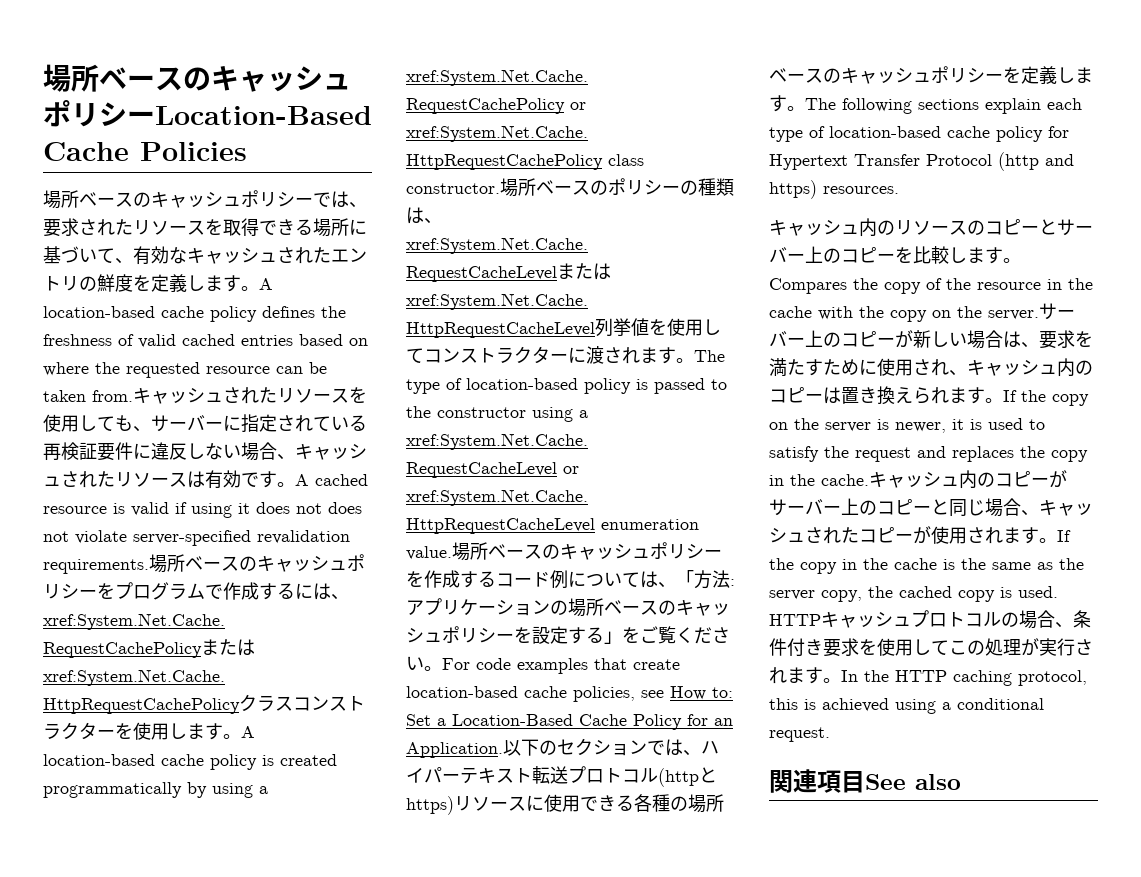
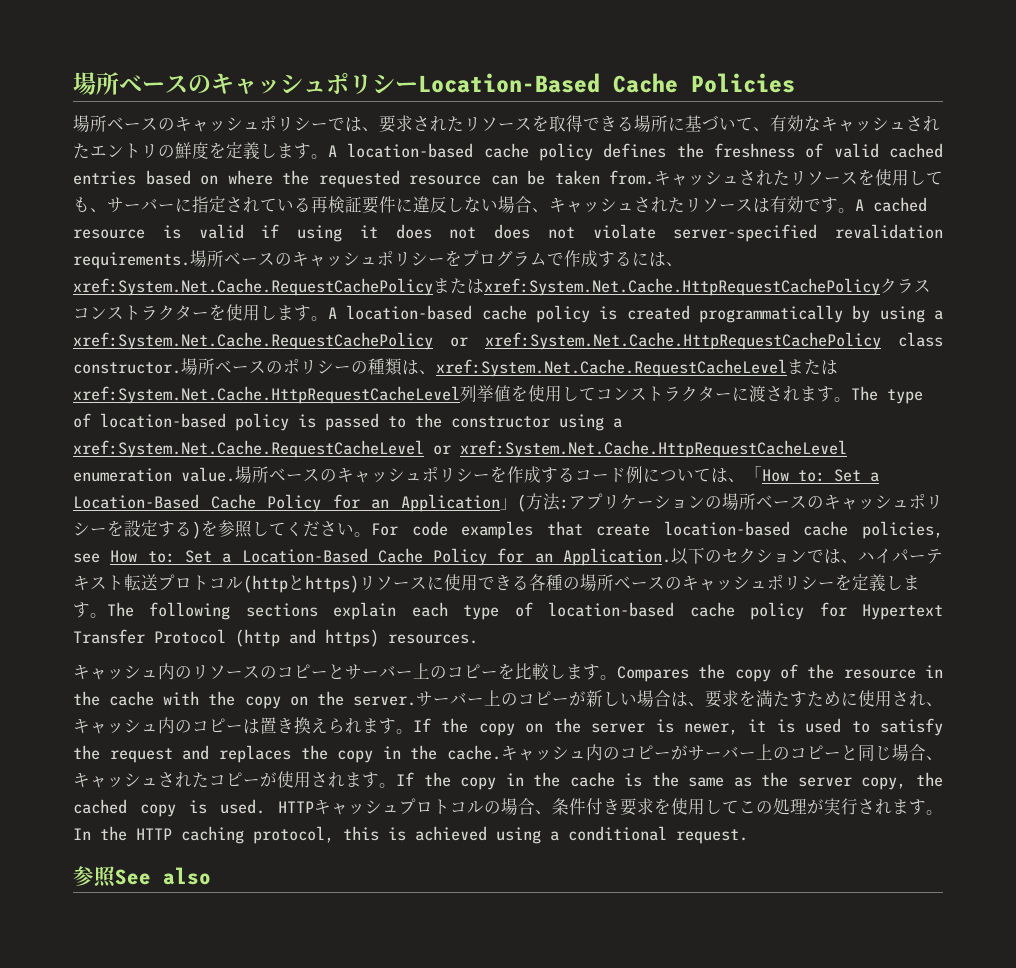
(694, 578) none -> [762,469,879,482] [73,494,526,512] How to: Set a Location-Based Cache Policy for an Application」(
[604,626,676,644] 」をご覧 -> [192,520,286,539] )を参照して
[769,769,865,793] 関連項目 -> [73,866,116,888] 参照

